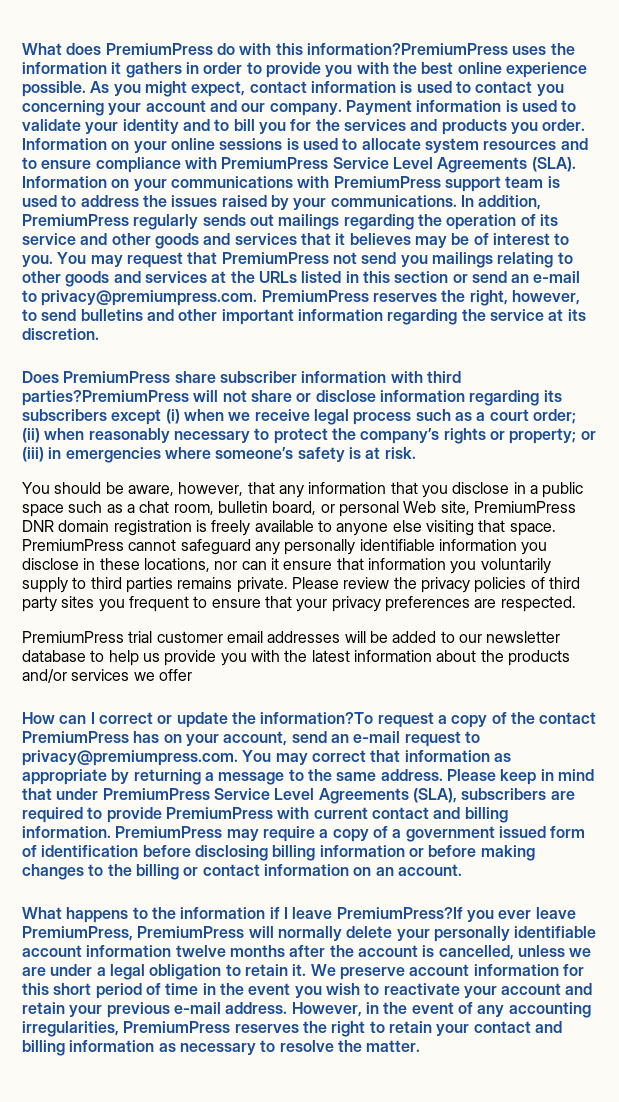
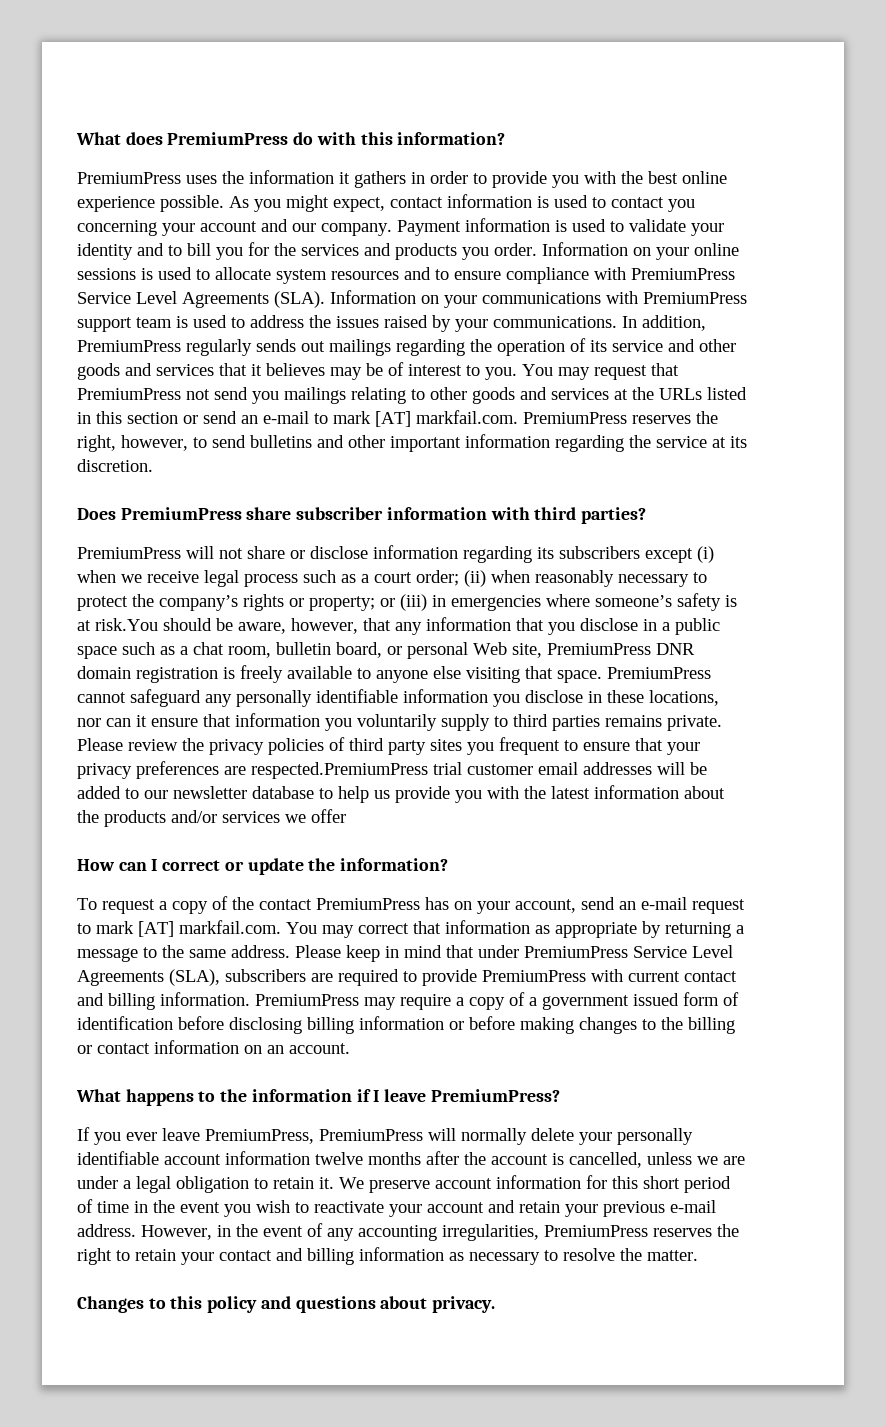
[306,43,508,55] information?PremiumPress -> [397,132,506,145] [77,172,181,184] information? // PremiumPress
[41,290,258,306] privacy@premiumpress.com. -> [333,410,518,427] mark [AT] markfail.com.
[22,390,189,406] parties?PremiumPress -> [581,507,647,524] [77,547,181,559] parties? // PremiumPress
[384,447,416,459] [22,482,50,494] risk. // You -> [95,618,158,631] risk.You
[500,596,576,612] [22,631,124,643] respected. // PremiumPress -> [251,762,428,779] respected.PremiumPress
[260,712,374,724] information?To -> [340,858,449,871] [77,898,97,910] information? // To
[22,750,238,766] privacy@premiumpress.com. -> [96,920,281,937] mark [AT] markfail.com.
[336,907,463,919] PremiumPress?If -> [430,1089,560,1102] [77,1127,90,1141] PremiumPress? // If
(421, 1046) none -> [77,1296,496,1313] // Changes to this policy and questions about privacy.

